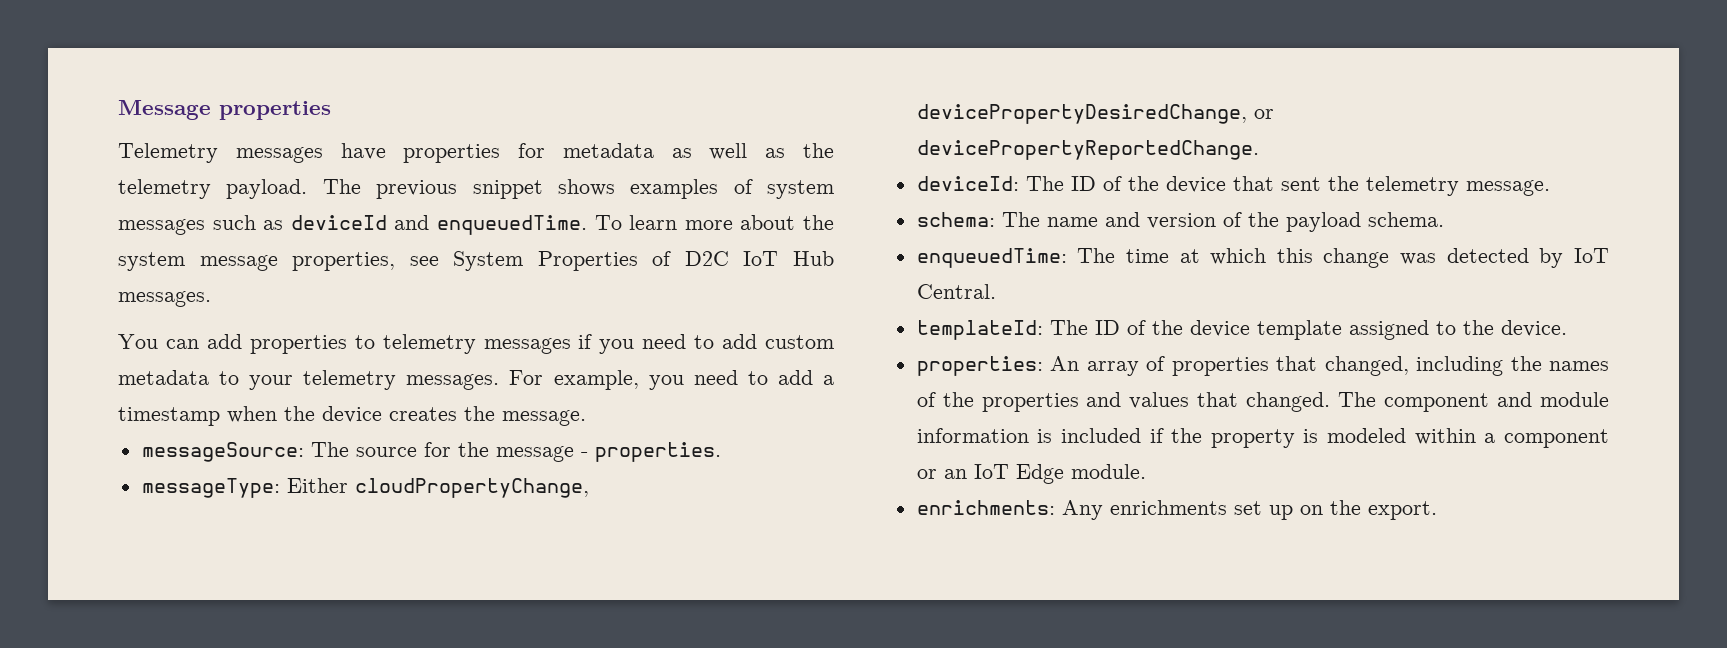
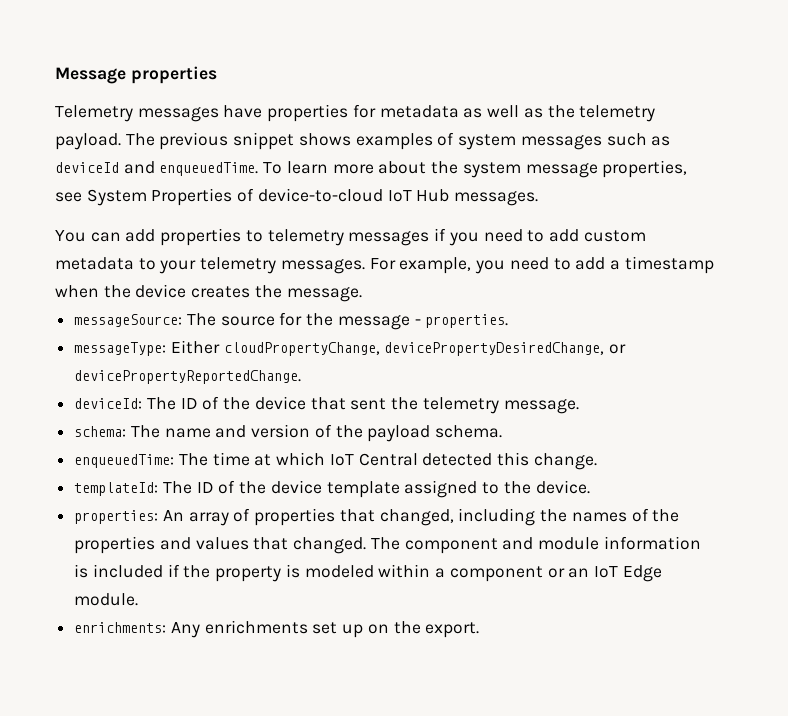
[684,251,729,266] D2C -> [257,188,383,202] device-to-cloud
[1276,248,1609,268] [916,284,996,299] this change was detected by IoT Central. -> [329,452,597,470] IoT Central detected this change.

